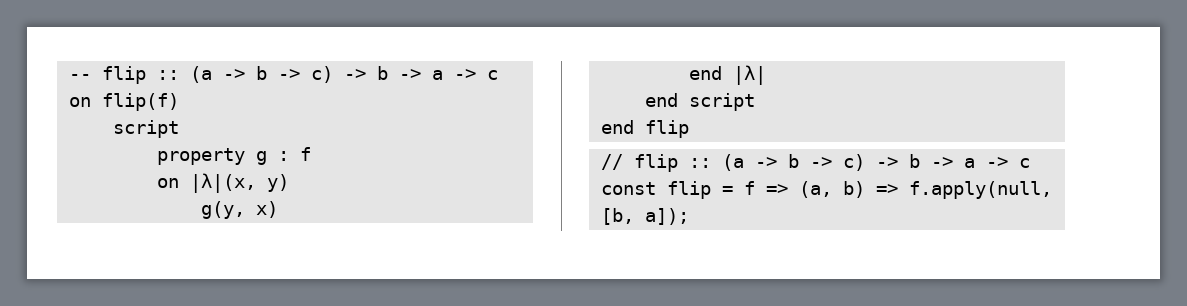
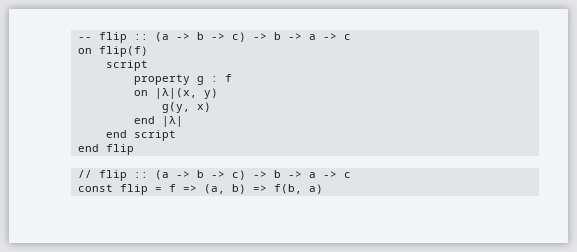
[908,181,1052,199] [600,208,689,225] f.apply(null, [b, a]); -> [274,184,324,194] f(b, a)

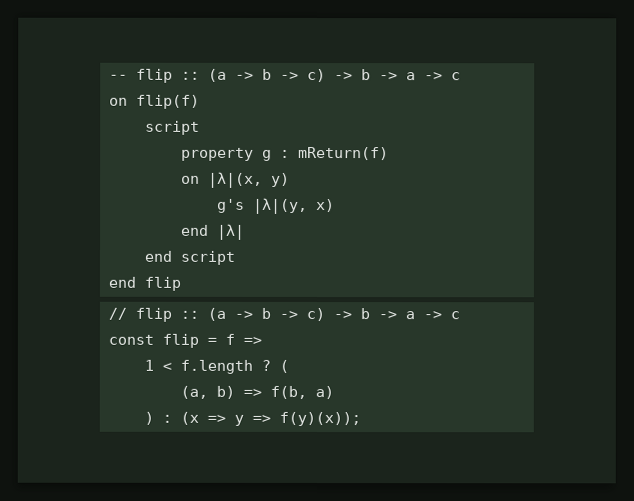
[225,74,233,82] f -> [298,146,389,161] mReturn(f)
[162,102,191,113] g(y, -> [217,197,308,214] g's |λ|(y,
(198, 188) none -> [144,359,289,374] // 1 < f.length ? ( //
(324, 189) none -> [144,411,361,427] // ) : (x => y => f(y)(x));

